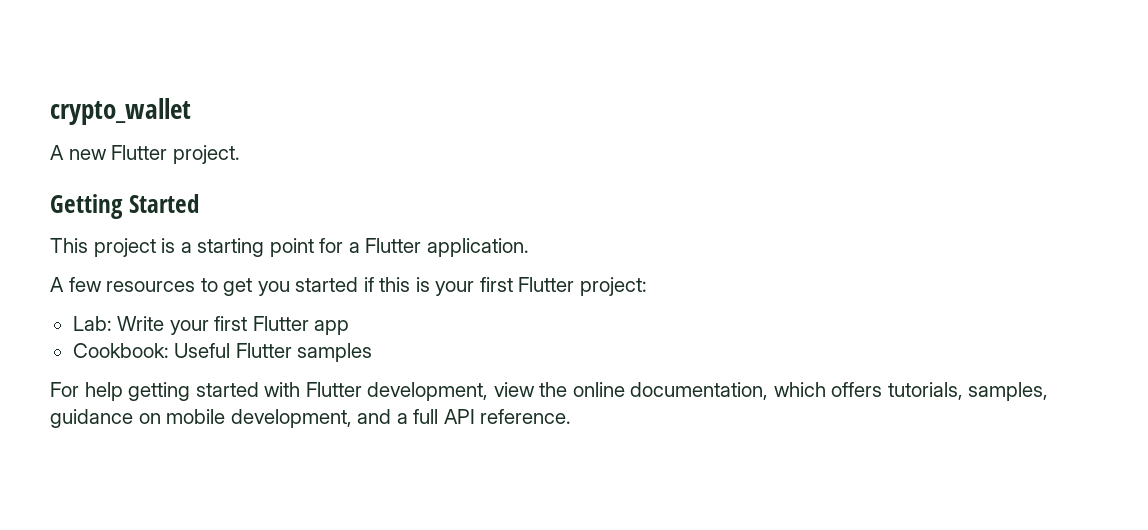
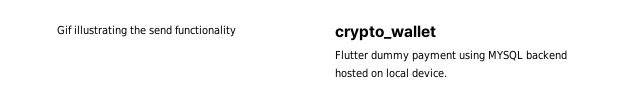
[50,98,191,125] [50,145,240,164] [50,194,199,219] [50,238,529,257] [50,277,647,296] [72,316,350,335] [72,343,373,362] [50,382,1049,401] [50,409,572,428] crypto_wallet // A new Flutter project. // Getting Started // This project is a starting point for a Flutter application. // A few resources to get you started if this is your first Flutter project: // Lab: Write your first Flutter app // Cookbook: Useful Flutter samples // For help getting started with Flutter development, view the online documentation, which offers tutorials, samples, guidance on mobile development, and a full API reference. -> [57,25,236,37] [335,25,436,41] [335,50,567,62] [335,68,447,78] Gif illustrating the send functionality // crypto_wallet // Flutter dummy payment using MYSQL backend hosted on local device.

